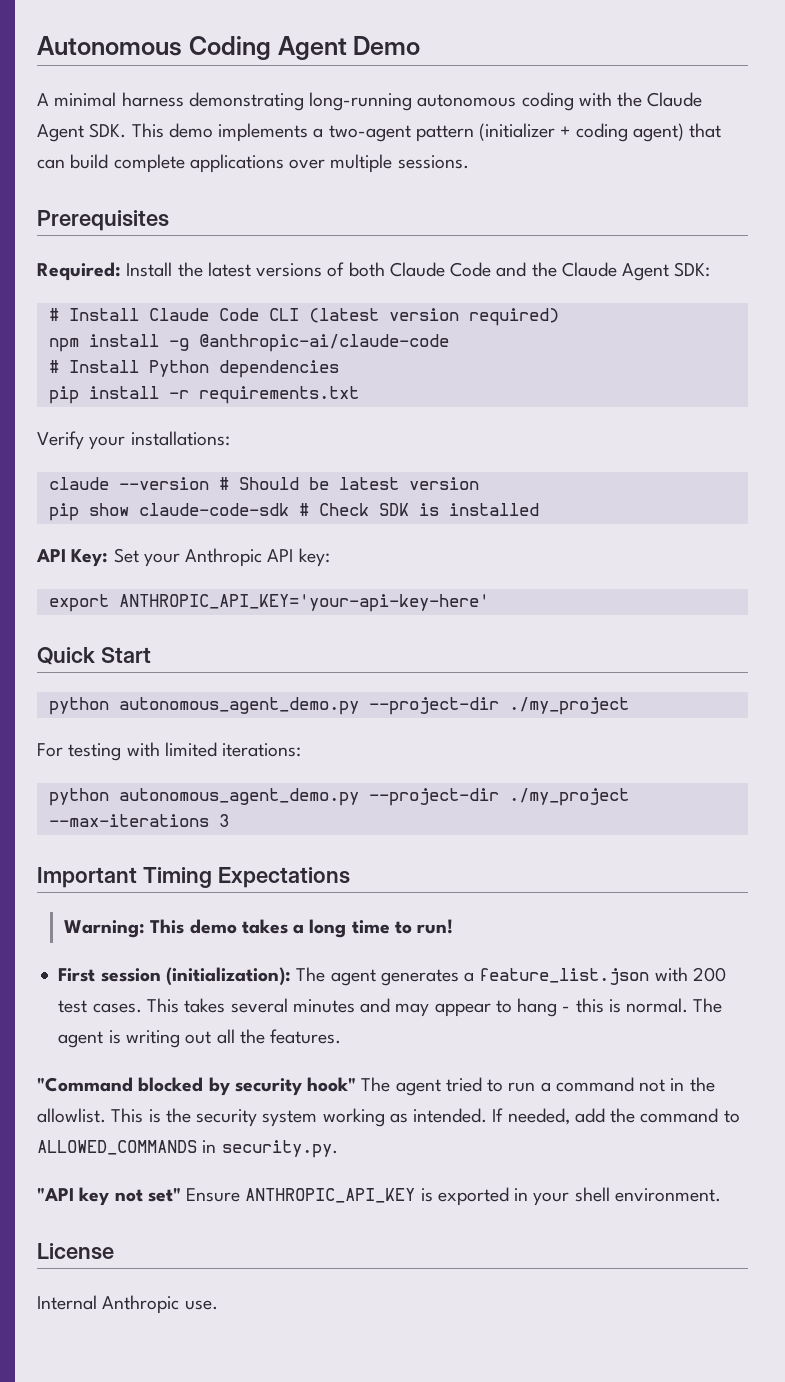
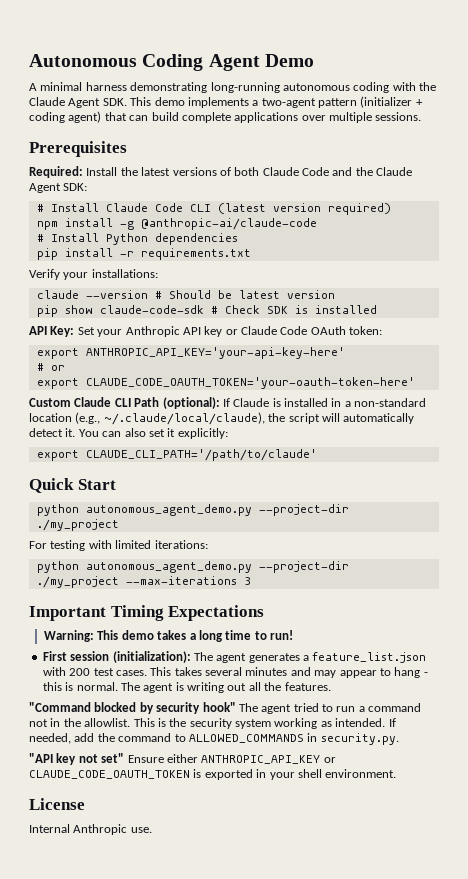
[298,548,330,567] [48,594,489,612] key: // export ANTHROPIC_API_KEY='your-api-key-here' -> [204,326,383,337] [36,347,345,359] [36,363,65,371] [36,377,415,389] [29,397,427,409] [29,412,415,425] [29,428,228,439] [36,449,317,461] key or Claude Code OAuth token: // export ANTHROPIC_API_KEY='your-api-key-here' // # or // export CLAUDE_CODE_OAUTH_TOKEN='your-oauth-token-here' // Custom Claude CLI Path (optional): If Claude is installed in a non-standard location (e.g., ~/.claude/local/claude), the script will automatically detect it. You can also set it explicitly: // export CLAUDE_CLI_PATH='/path/to/claude'
[245,1188,416,1203] ANTHROPIC_API_KEY -> [166,754,336,764] [29,770,190,779] either ANTHROPIC_API_KEY or CLAUDE_CODE_OAUTH_TOKEN

